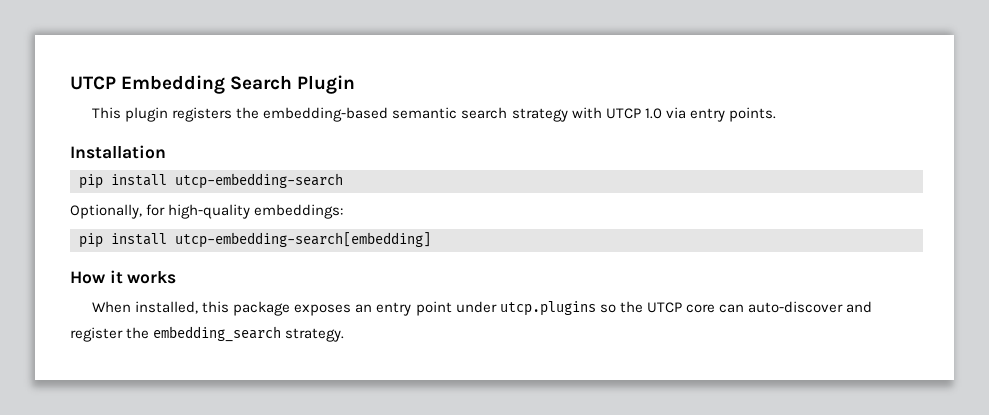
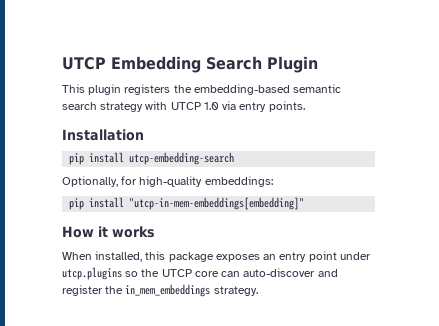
[175,232,431,248] utcp-embedding-search[embedding] -> [129,197,305,210] "utcp-in-mem-embeddings[embedding]"
[153,326,282,342] embedding_search -> [125,284,211,297] in_mem_embeddings

